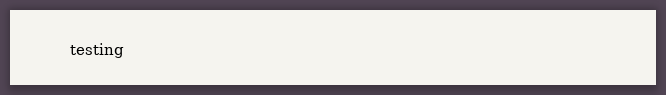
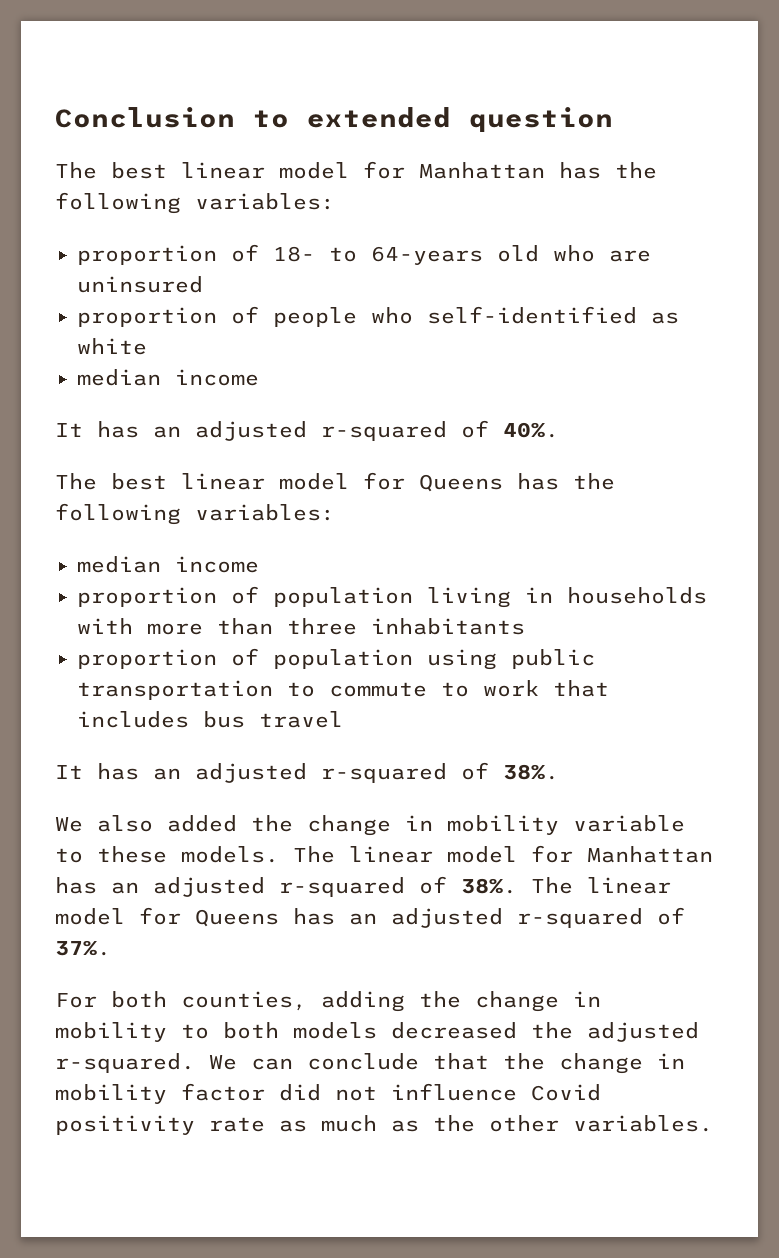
[70,43,124,58] testing -> [55,107,613,132] [55,161,657,179] [55,192,335,214] [77,244,651,265] [77,276,203,293] [77,306,679,327] [77,338,147,355] [77,369,259,386] [55,420,559,441] [55,472,615,492] [55,503,335,525] [77,556,259,573] [77,586,707,608] [77,618,525,635] [77,648,595,670] [77,680,609,700] [77,711,343,728] [55,762,559,783] [55,815,685,836] [55,845,713,863] [55,876,671,897] [55,907,685,928] [55,940,111,956] [55,991,601,1012] [55,1022,699,1042] [55,1053,685,1074] [55,1083,601,1104] [55,1115,713,1135] Conclusion to extended question // The best linear model for Manhattan has the following variables: // proportion of 18- to 64-years old who are uninsured // proportion of people who self-identified as white // median income // It has an adjusted r-squared of 40%. // The best linear model for Queens has the following variables: // median income // proportion of population living in households with more than three inhabitants // proportion of population using public transportation to commute to work that includes bus travel // It has an adjusted r-squared of 38%. // We also added the change in mobility variable to these models. The linear model for Manhattan has an adjusted r-squared of 38%. The linear model for Queens has an adjusted r-squared of 37%. // For both counties, adding the change in mobility to both models decreased the adjusted r-squared. We can conclude that the change in mobility factor did not influence Covid positivity rate as much as the other variables.

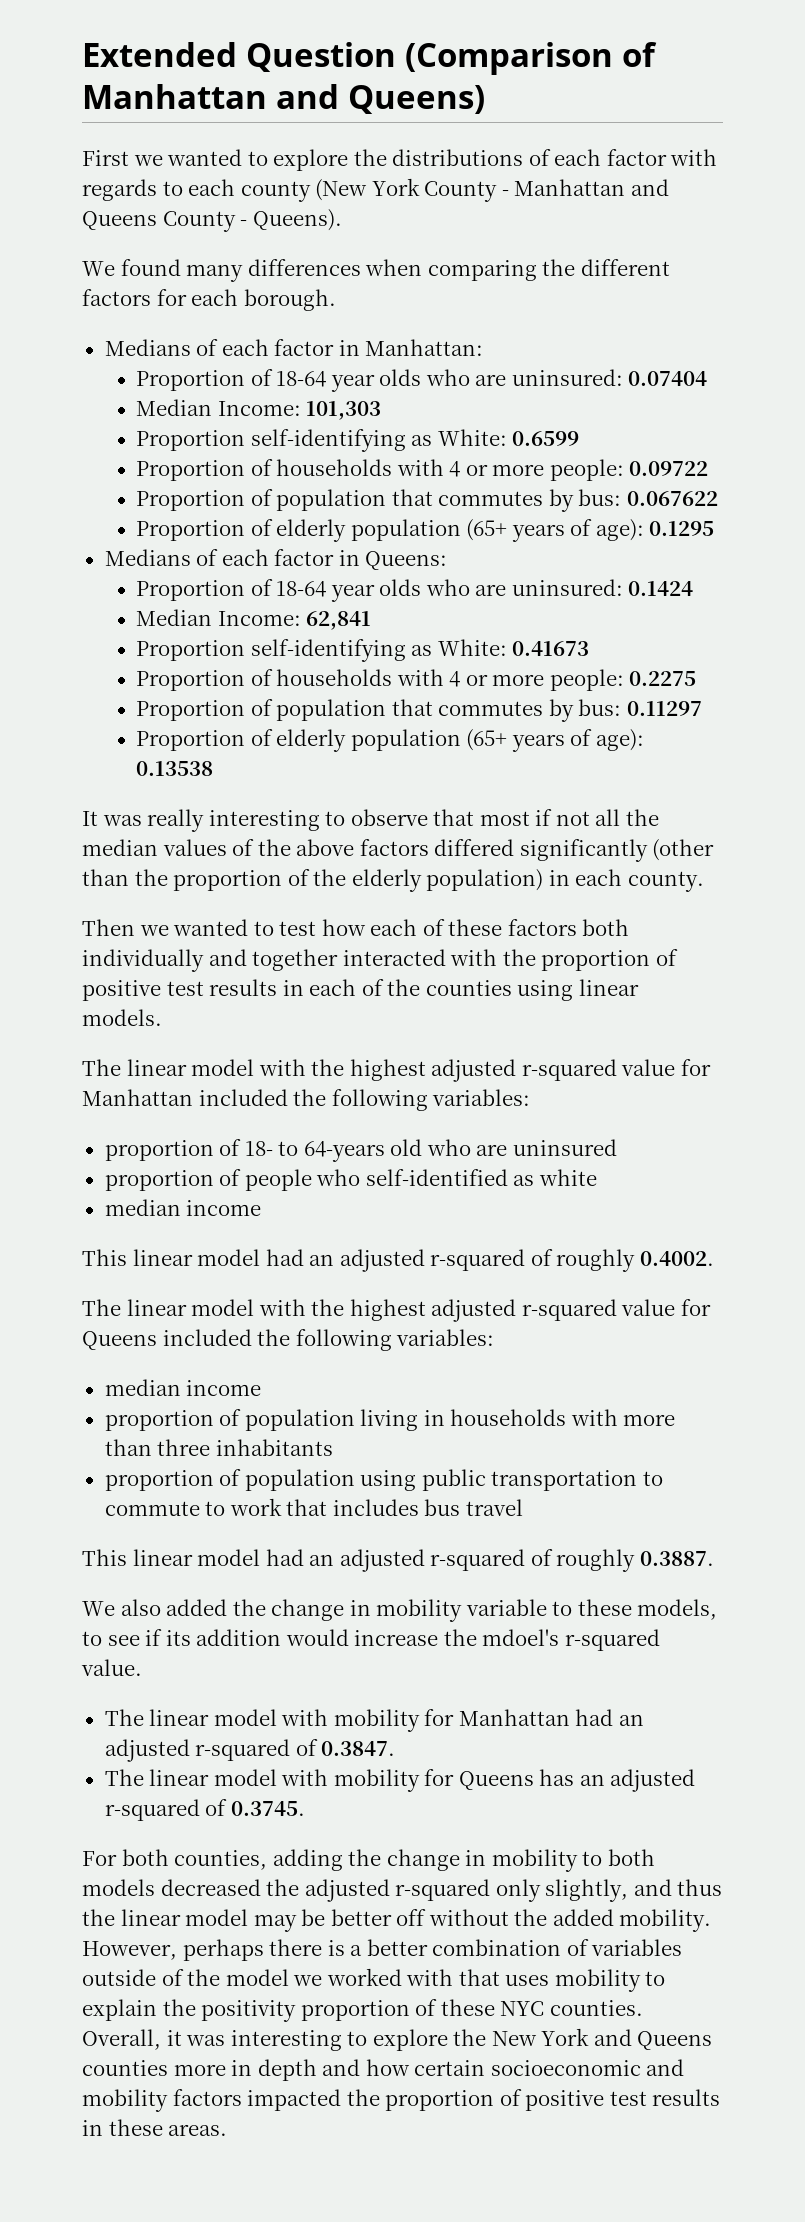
[55,107,613,132] [55,161,601,179] Conclusion to extended question // The best linear model for Manhattan has -> [82,42,657,75] [82,84,485,114] [82,149,718,171] [82,178,669,202] [82,209,342,232] [82,259,670,282] [82,289,336,311] [104,339,484,356] [136,369,708,392] [136,399,382,420] [136,429,580,452] [136,459,709,481] [136,489,718,512] [136,519,715,542] [104,549,448,570] [136,579,694,602] [136,609,372,630] [136,639,590,662] [136,669,697,691] [136,699,702,722] [136,729,644,752] [136,761,214,776] [82,809,659,832] [82,839,715,862] [82,869,704,892] [82,919,630,936] [82,949,678,972] [82,979,639,1001] [82,1009,162,1026] [82,1059,711,1082] [82,1089,288,1106] Extended Question (Comparison of Manhattan and Queens) // First we wanted to explore the distributions of each factor with regards to each county (New York County - Manhattan and Queens County - Queens). // We found many differences when comparing the different factors for each borough. // Medians of each factor in Manhattan: // Proportion of 18-64 year olds who are uninsured: 0.07404 // Median Income: 101,303 // Proportion self-identifying as White: 0.6599 // Proportion of households with 4 or more people: 0.09722 // Proportion of population that commutes by bus: 0.067622 // Proportion of elderly population (65+ years of age): 0.1295 // Medians of each factor in Queens: // Proportion of 18-64 year olds who are uninsured: 0.1424 // Median Income: 62,841 // Proportion self-identifying as White: 0.41673 // Proportion of households with 4 or more people: 0.2275 // Proportion of population that commutes by bus: 0.11297 // Proportion of elderly population (65+ years of age): 0.13538 // It was really interesting to observe that most if not all the median values of the above factors differed significantly (other than the proportion of the elderly population) in each county. // Then we wanted to test how each of these factors both individually and together interacted with the proportion of positive test results in each of the counties using linear models. // The linear model with the highest adjusted r-squared value for Manhattan included
[55,420,559,441] [55,472,559,492] It has an adjusted r-squared of 40%. // The best linear model for Queens has -> [82,1249,714,1272] [82,1299,711,1322] [82,1329,252,1350] This linear model had an adjusted r-squared of roughly 0.4002. // The linear model with the highest adjusted r-squared value for Queens included
[55,762,559,783] It has an adjusted r-squared of 38%. -> [82,1549,714,1572] This linear model had an adjusted r-squared of roughly 0.3887.
[181,845,713,863] [55,876,671,897] [55,908,125,925] models. The linear model for Manhattan has an adjusted r-squared of 38%. The linear model -> [637,1599,718,1620] [82,1629,660,1651] [81,1659,142,1676] [104,1709,644,1732] [104,1739,396,1762] [104,1769,420,1792] models, to see if its addition would increase the mdoel's r-squared value. // The linear model with mobility for Manhattan had an adjusted r-squared of 0.3847. // The linear model with mobility
[55,940,111,956] 37%. -> [230,1801,305,1816] 0.3745.
[55,1053,685,1074] [55,1083,601,1104] [55,1115,713,1135] r-squared. We can conclude that the change in mobility factor did not influence Covid positivity rate as much as the other variables. -> [395,1879,723,1902] [82,1909,712,1932] [82,1939,683,1961] [82,1968,666,1992] [82,1999,643,2022] [82,2028,713,2051] [82,2059,685,2081] [82,2089,721,2112] [82,2119,228,2136] r-squared only slightly, and thus the linear model may be better off without the added mobility. However, perhaps there is a better combination of variables outside of the model we worked with that uses mobility to explain the positivity proportion of these NYC counties. Overall, it was interesting to explore the New York and Queens counties more in depth and how certain socioeconomic and mobility factors impacted the proportion of positive test results in these areas.

